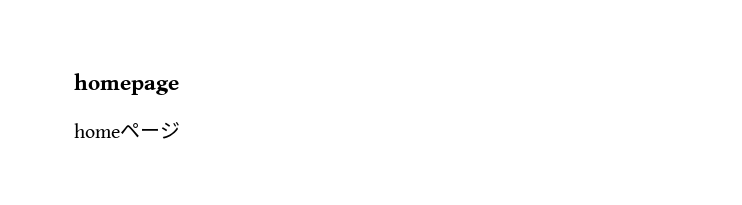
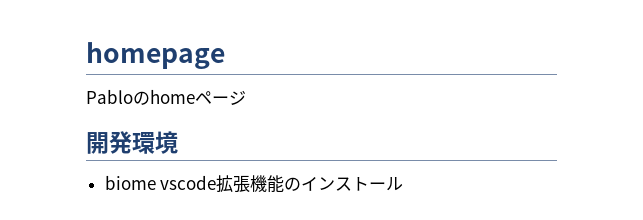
(179, 84) none -> [86,89,150,105] Pabloの
(180, 130) none -> [86,131,178,154] [104,175,404,193] // 開発環境 // biome vscode拡張機能のインストール

